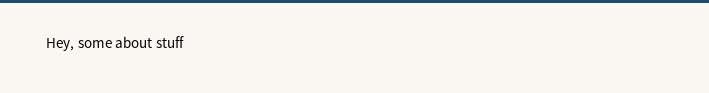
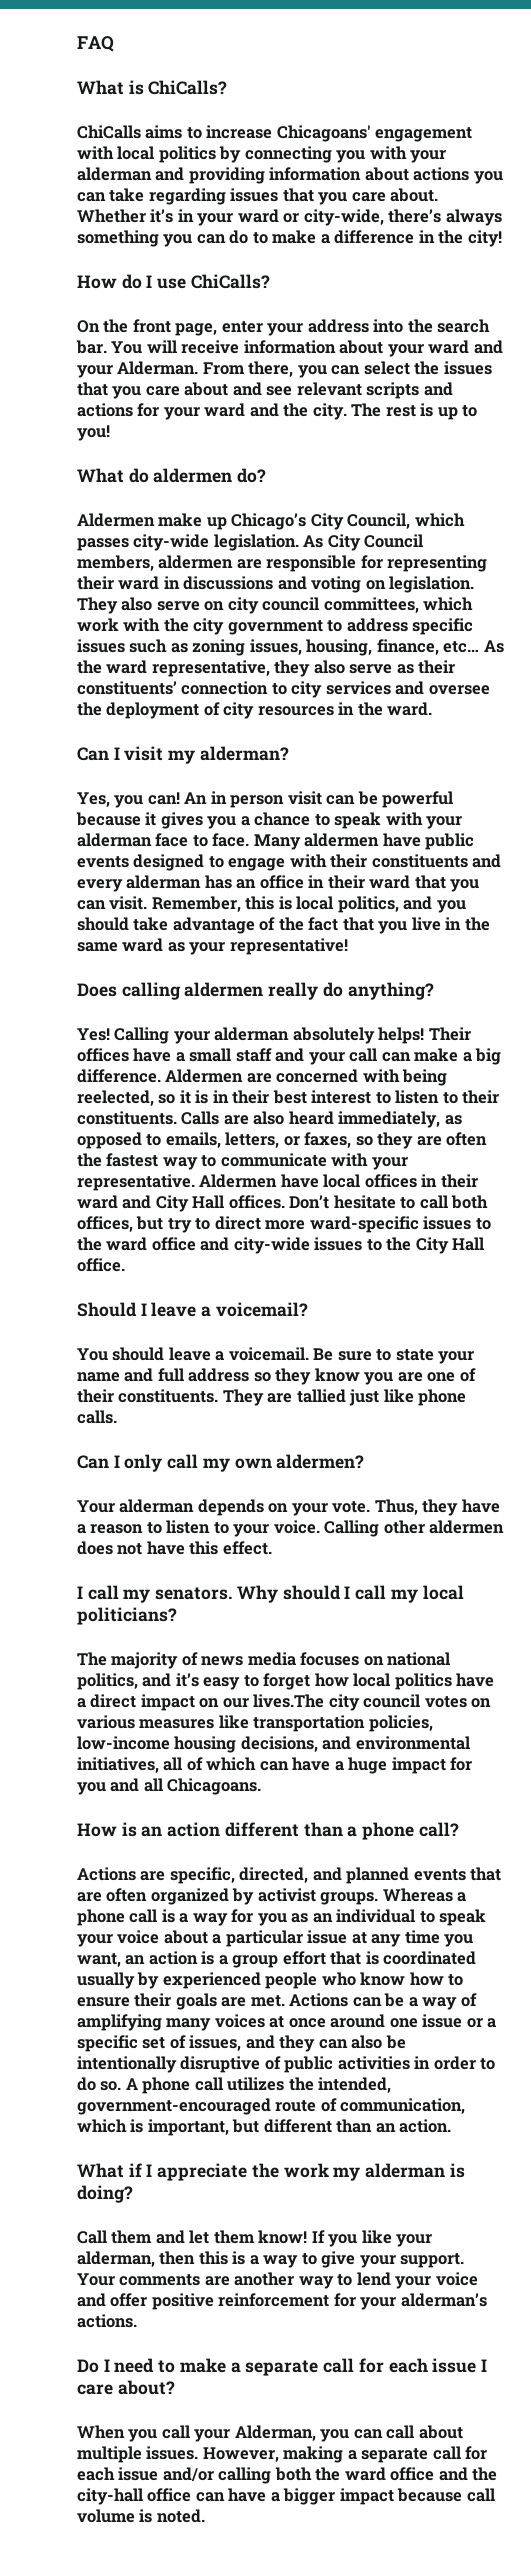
[46,36,184,51] Hey, some about stuff -> [77,36,114,52] [77,80,228,95] [77,125,473,142] [77,146,447,163] [77,167,503,184] [77,188,439,205] [77,209,502,226] [77,230,502,247] [77,274,270,289] [77,319,491,336] [76,340,503,357] [77,361,492,378] [77,382,453,399] [77,403,478,420] [77,425,110,441] [77,468,267,483] [77,513,465,530] [77,534,424,551] [77,555,488,572] [77,576,475,593] [77,597,474,614] [77,618,474,635] [77,639,504,656] [77,660,456,677] [77,681,490,698] [77,702,433,719] [77,746,289,764] [77,791,454,808] [76,812,463,829] [77,833,475,850] [77,854,502,871] [77,875,480,892] [77,896,466,913] [77,917,490,934] [77,938,348,955] [77,982,434,1000] [77,1027,471,1044] [77,1048,502,1065] [77,1069,448,1086] [77,1090,500,1106] [77,1111,462,1128] [77,1132,488,1149] [77,1153,408,1170] [77,1174,478,1191] [77,1195,489,1212] [77,1216,491,1233] [77,1237,485,1254] [77,1258,125,1272] [77,1302,308,1317] [77,1347,475,1364] [77,1368,476,1385] [77,1389,467,1406] [77,1410,117,1424] [77,1454,365,1472] [77,1499,500,1516] [77,1520,505,1537] [77,1541,272,1555] [77,1585,464,1603] [77,1607,177,1625] [77,1652,451,1669] [77,1673,495,1690] [77,1694,492,1711] [77,1715,433,1732] [77,1736,470,1753] [77,1757,473,1774] [77,1778,262,1795] [77,1822,459,1840] [77,1867,502,1884] [77,1888,467,1905] [77,1909,487,1926] [77,1930,474,1947] [77,1951,477,1968] [77,1972,464,1989] [77,1993,477,2010] [77,2014,497,2031] [77,2035,406,2052] [77,2056,496,2073] [77,2077,392,2094] [77,2098,466,2115] [77,2119,452,2136] [77,2163,465,2181] [77,2185,133,2203] [77,2230,433,2247] [77,2251,465,2268] [77,2272,478,2289] [77,2293,487,2310] [77,2314,137,2328] [77,2358,487,2376] [77,2380,175,2395] [77,2425,463,2442] [77,2446,488,2463] [77,2467,498,2484] [77,2488,495,2505] [77,2509,205,2523] FAQ // What is ChiCalls? // ChiCalls aims to increase Chicagoans' engagement with local politics by connecting you with your alderman and providing information about actions you can take regarding issues that you care about. Whether it’s in your ward or city-wide, there’s always something you can do to make a difference in the city! // How do I use ChiCalls? // On the front page, enter your address into the search bar. You will receive information about your ward and your Alderman. From there, you can select the issues that you care about and see relevant scripts and actions for your ward and the city. The rest is up to you! // What do aldermen do? // Aldermen make up Chicago’s City Council, which passes city-wide legislation. As City Council members, aldermen are responsible for representing their ward in discussions and voting on legislation. They also serve on city council committees, which work with the city government to address specific issues such as zoning issues, housing, finance, etc… As the ward representative, they also serve as their constituents’ connection to city services and oversee the deployment of city resources in the ward. // Can I visit my alderman? // Yes, you can! An in person visit can be powerful because it gives you a chance to speak with your alderman face to face. Many aldermen have public events designed to engage with their constituents and every alderman has an office in their ward that you can visit. Remember, this is local politics, and you should take advantage of the fact that you live in the same ward as your representative! // Does calling aldermen really do anything? // Yes! Calling your alderman absolutely helps! Their offices have a small staff and your call can make a big difference. Aldermen are concerned with being reelected, so it is in their best interest to listen to their constituents. Calls are also heard immediately, as opposed to emails, letters, or faxes, so they are often the fastest way to communicate with your representative. Aldermen have local offices in their ward and City Hall offices. Don’t hesitate to call both offices, but try to direct more ward-specific issues to the ward office and city-wide issues to the City Hall office. // Should I leave a voicemail? // You should leave a voicemail. Be sure to state your name and full address so they know you are one of their constituents. They are tallied just like phone calls. // Can I only call my own aldermen? // Your alderman depends on your vote. Thus, they have a reason to listen to your voice. Calling other aldermen does not have this effect. // I call my senators. Why should I call my local politicians? // The majority of news media focuses on national politics, and it’s easy to forget how local politics have a direct impact on our lives.The city council votes on various measures like transportation policies, low-income housing decisions, and environmental initiatives, all of which can have a huge impact for you and all Chicagoans. // How is an action different than a phone call? // Actions are specific, directed, and planned events that are often organized by activist groups. Whereas a phone call is a way for you as an individual to speak your voice about a particular issue at any time you want, an action is a group effort that is coordinated usually by experienced people who know how to ensure their goals are met. Actions can be a way of amplifying many voices at once around one issue or a specific set of issues, and they can also be intentionally disruptive of public activities in order to do so. A phone call utilizes the intended, government-encouraged route of communication, which is important, but different than an action. // What if I appreciate the work my alderman is doing? // Call them and let them know! If you like your alderman, then this is a way to give your support. Your comments are another way to lend your voice and offer positive reinforcement for your alderman’s actions. // Do I need to make a separate call for each issue I care about? // When you call your Alderman, you can call about multiple issues. However, making a separate call for each issue and/or calling both the ward office and the city-hall office can have a bigger impact because call volume is noted.

